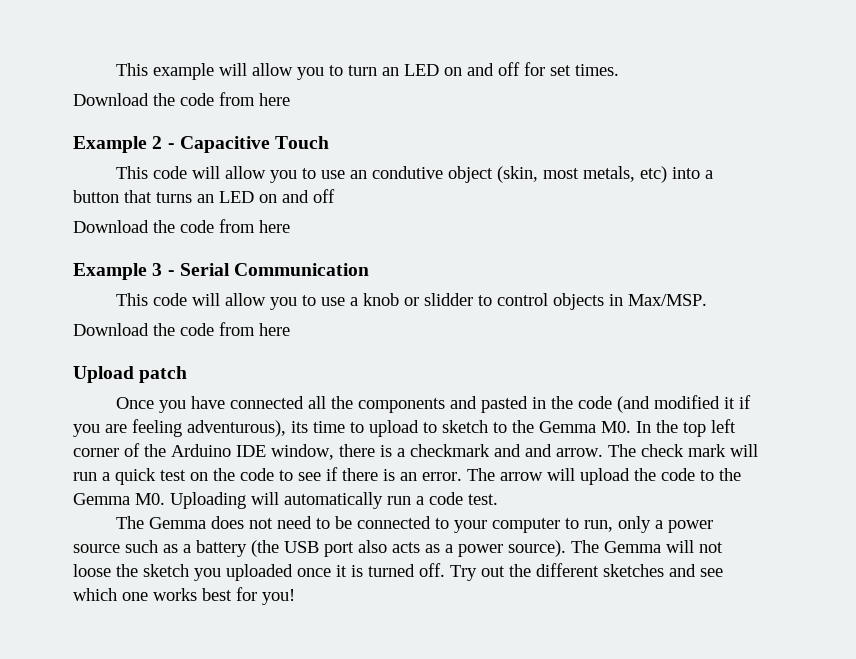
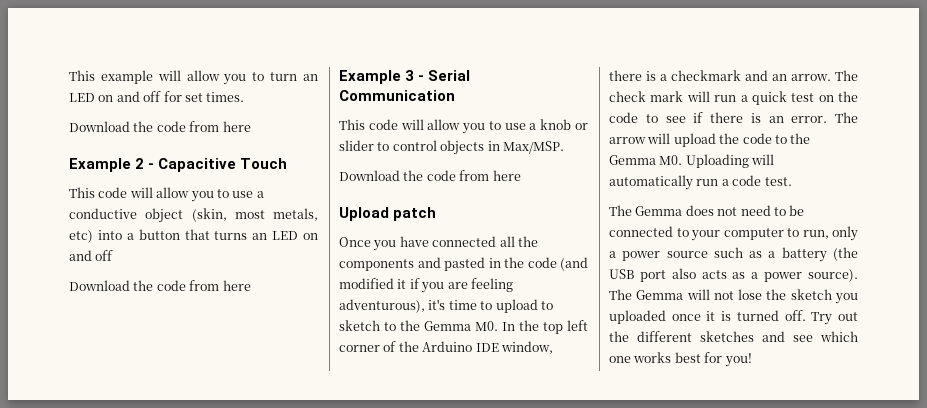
[350,166,444,179] an condutive -> [256,191,264,198] [69,208,137,219] a conductive
[424,293,474,306] slidder -> [339,140,374,151] slider
[291,421,308,433] its -> [428,299,446,310] it's
[525,444,552,457] and -> [772,74,787,81] an
[73,564,111,577] loose -> [738,289,763,300] lose

